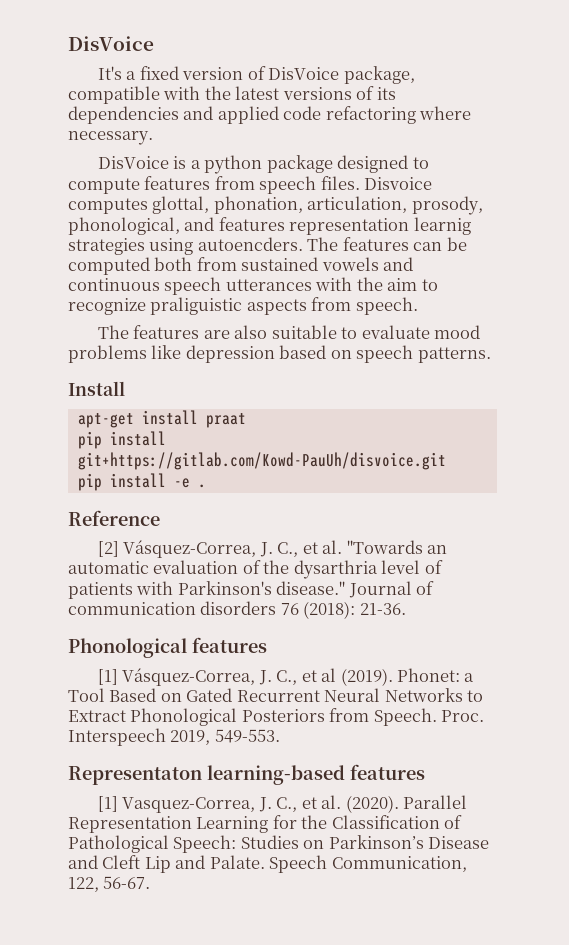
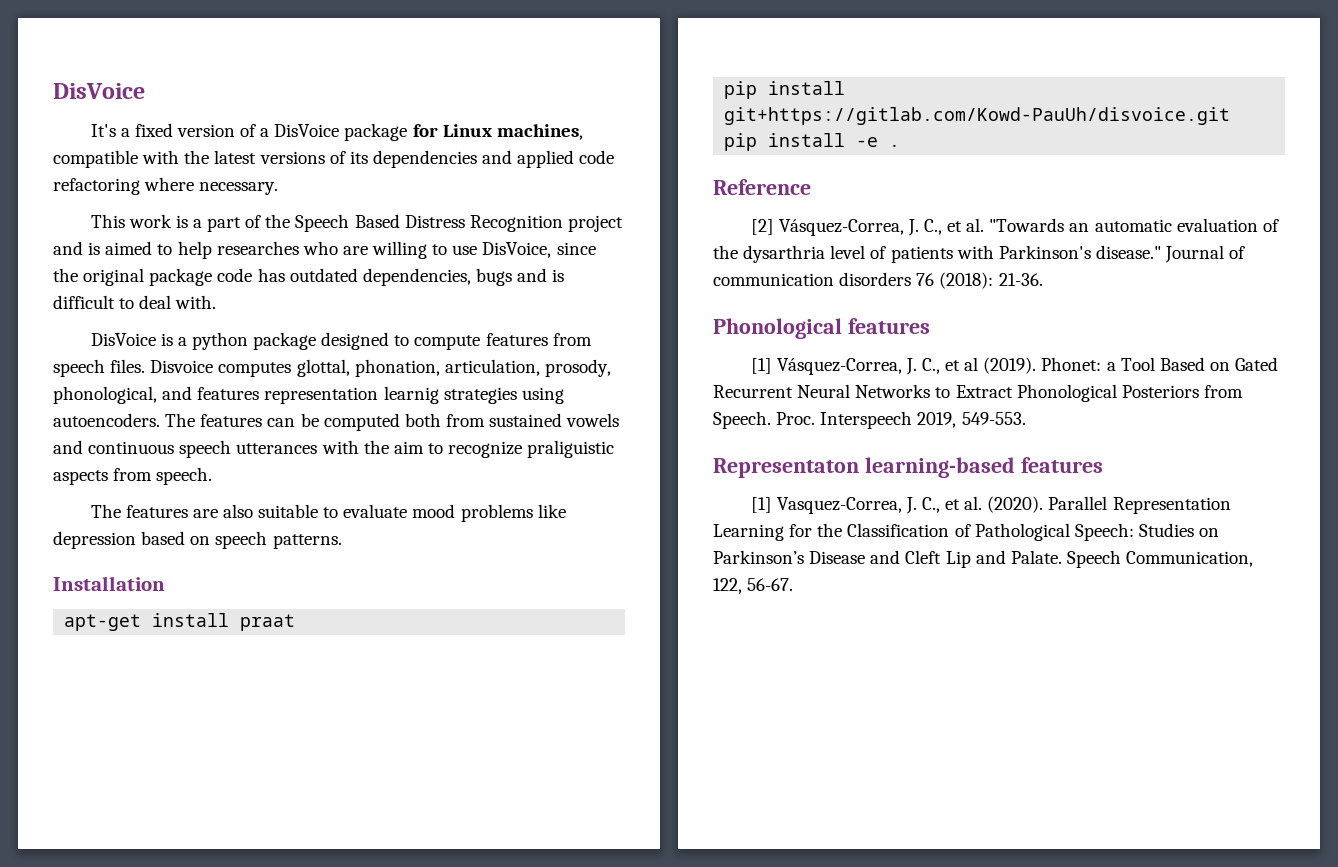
[268,66,415,84] DisVoice package, -> [260,123,583,141] a DisVoice package for Linux machines,
(153, 138) none -> [90,214,623,232] [53,241,596,259] [53,268,565,286] [53,295,217,309] // This work is a part of the Speech Based Distress Recognition project and is aimed to help researches who are willing to use DisVoice, since the original package code has outdated dependencies, bugs and is difficult to deal with.
[197,237,303,251] autoencders. -> [53,413,160,427] autoencoders.
[68,381,125,396] Install -> [53,576,165,591] Installation

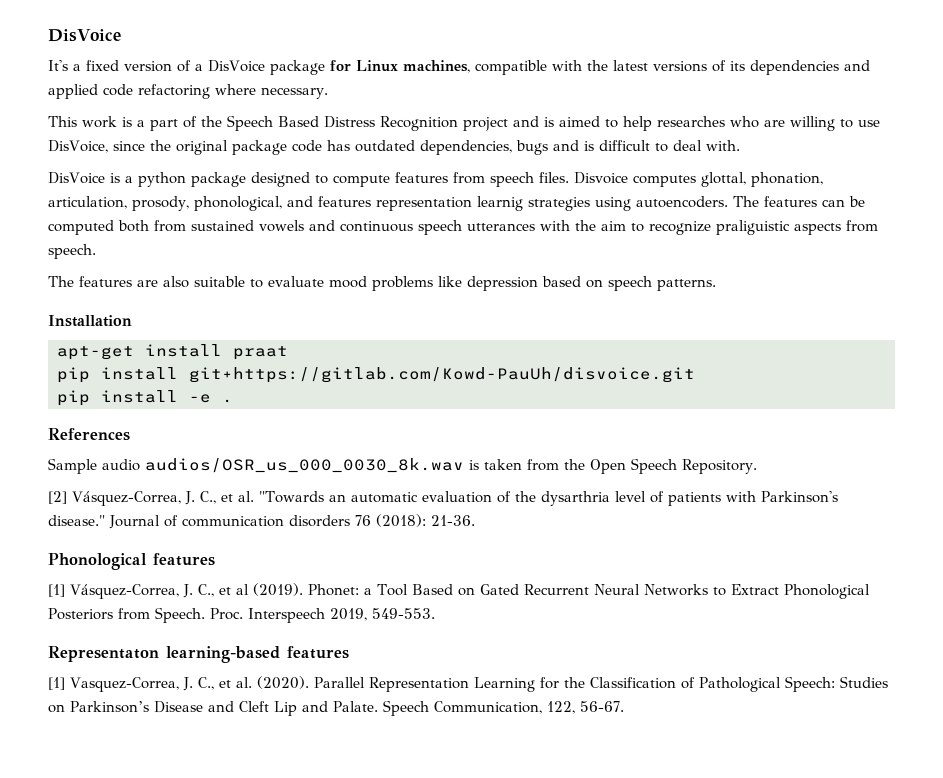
[713,179,811,195] Reference -> [48,428,130,441] [48,458,757,474] References // Sample audio audios/OSR_us_000_0030_8k.wav is taken from the Open Speech Repository.

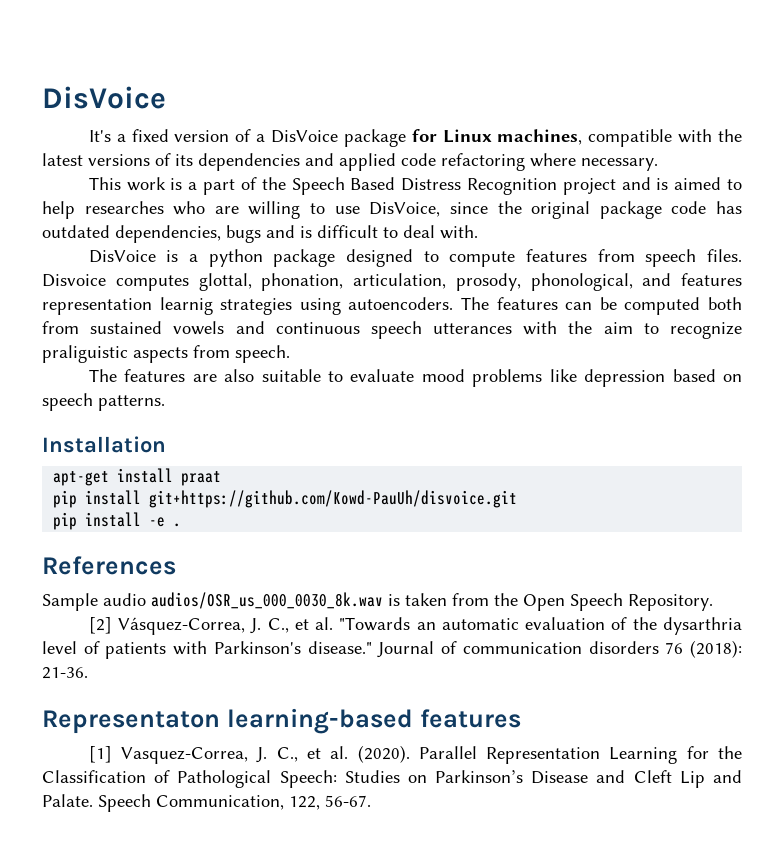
[189,367,695,383] git+https://gitlab.com/Kowd-PauUh/disvoice.git -> [149,490,518,508] git+https://github.com/Kowd-PauUh/disvoice.git
[48,553,215,570] [48,583,870,599] [48,607,435,623] // Phonological features // [1] Vásquez-Correa, J. C., et al (2019). Phonet: a Tool Based on Gated Recurrent Neural Networks to Extract Phonological Posteriors from Speech. Proc. Interspeech 2019, 549-553. -> (88, 673) none

